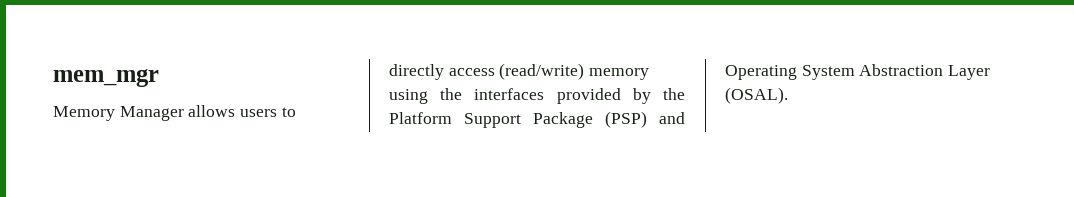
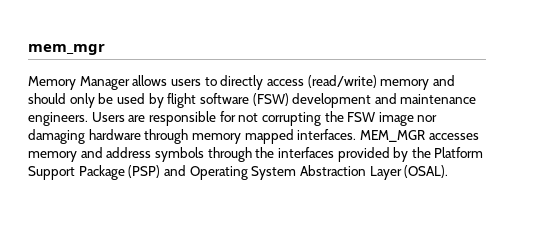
[389,89,428,104] using -> [432,75,455,86] [28,93,477,108] [28,111,438,126] [28,129,479,144] [28,147,252,162] and should only be used by flight software (FSW) development and maintenance engineers. Users are responsible for not corrupting the FSW image nor damaging hardware through memory mapped interfaces. MEM_MGR accesses memory and address symbols through

